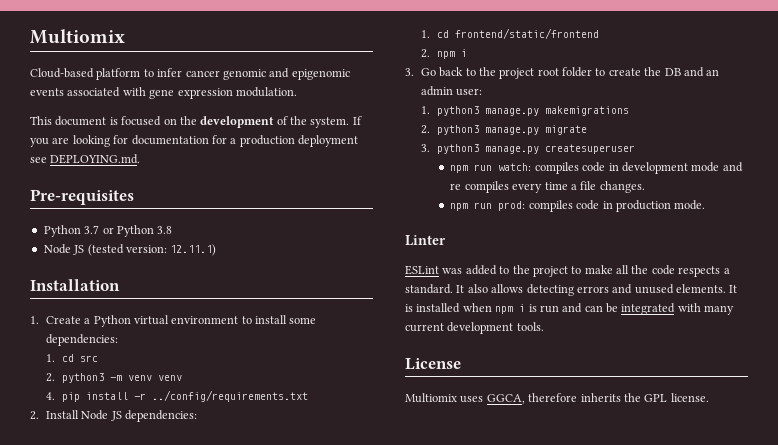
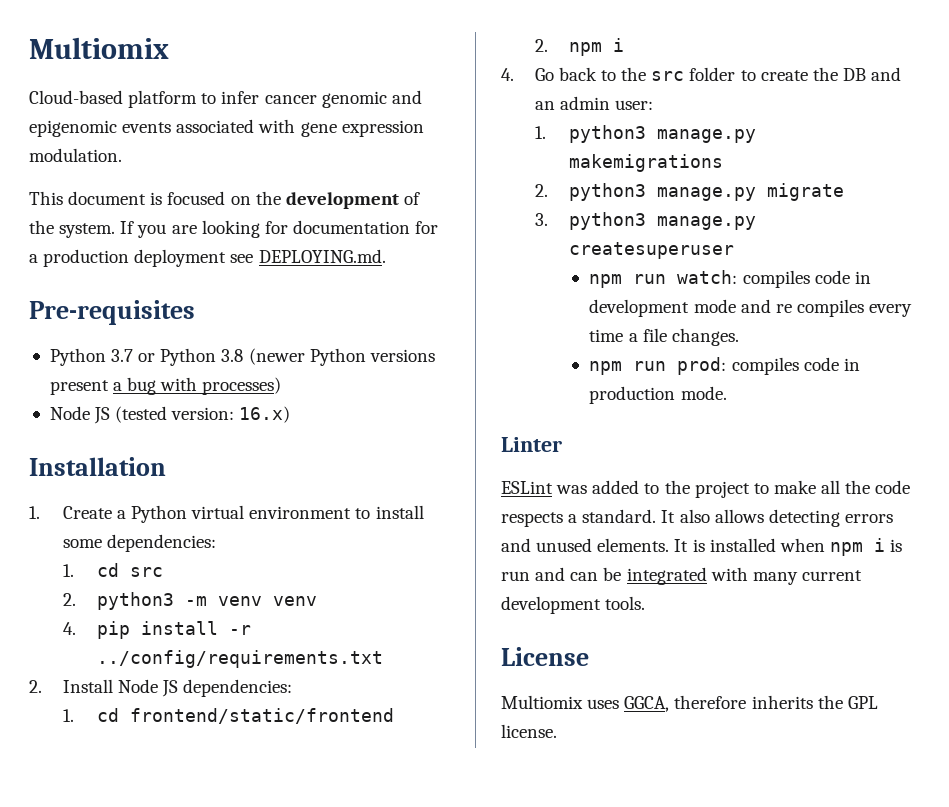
(173, 230) none -> [248,348,435,366] [49,377,282,395] (newer Python versions present a bug with processes)
[170,244,217,256] 12.11.1) -> [239,406,291,423] 16.x)
[405,68,414,76] 3. -> [501,68,514,81] 4.
[499,68,559,79] project root -> [651,71,685,81] src

